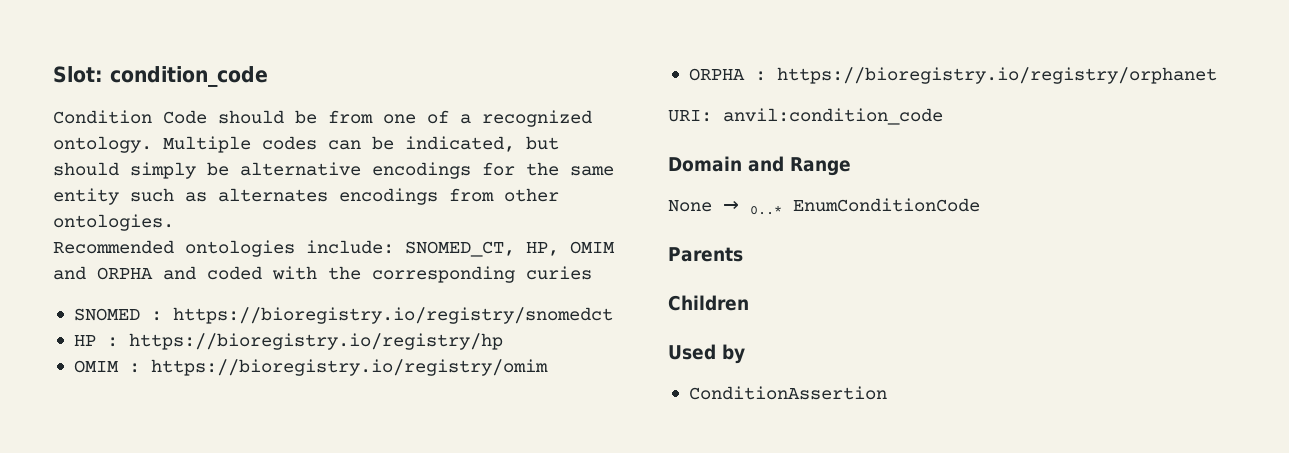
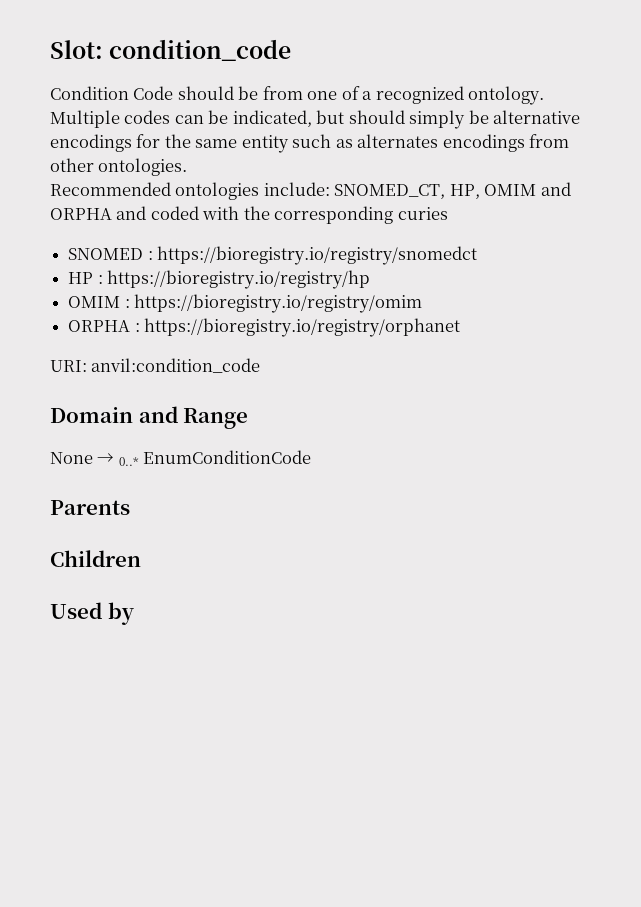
[688,386,887,400] // ConditionAssertion -> (134, 613) none

